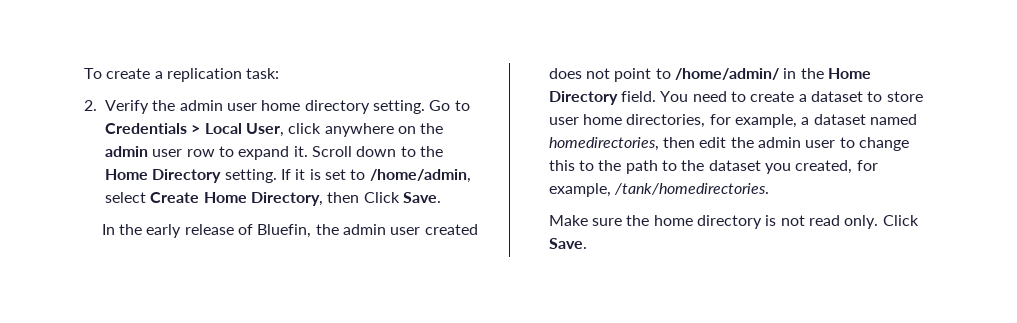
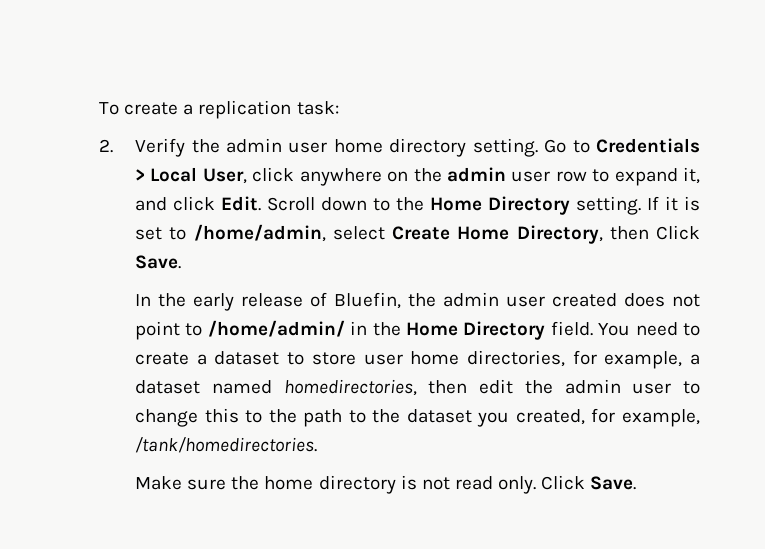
[293,146,308,157] it. -> [683,167,700,184] [135,196,262,211] it, and click Edit.

